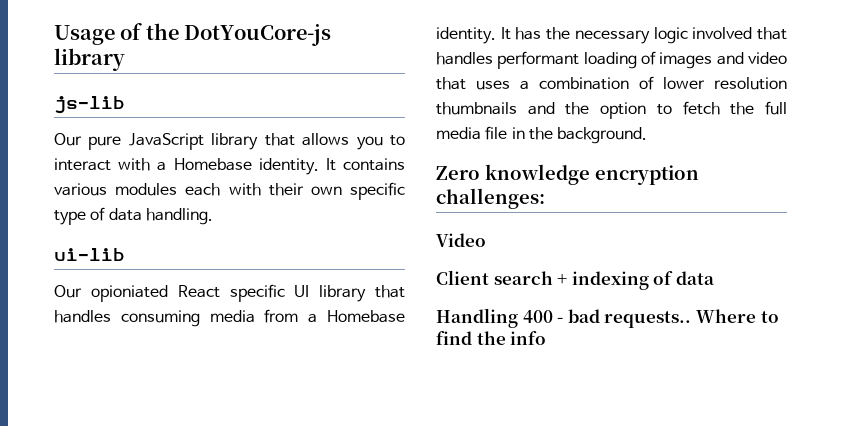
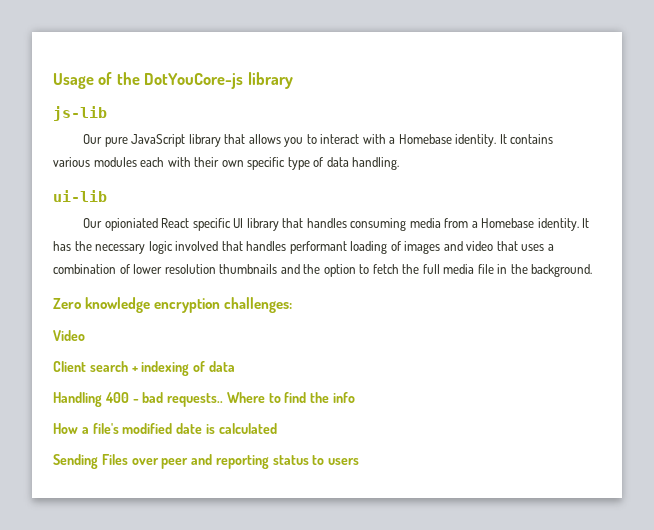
(547, 338) none -> [53,423,277,434] [53,454,360,469] // How a file's modified date is calculated // Sending Files over peer and reporting status to users

